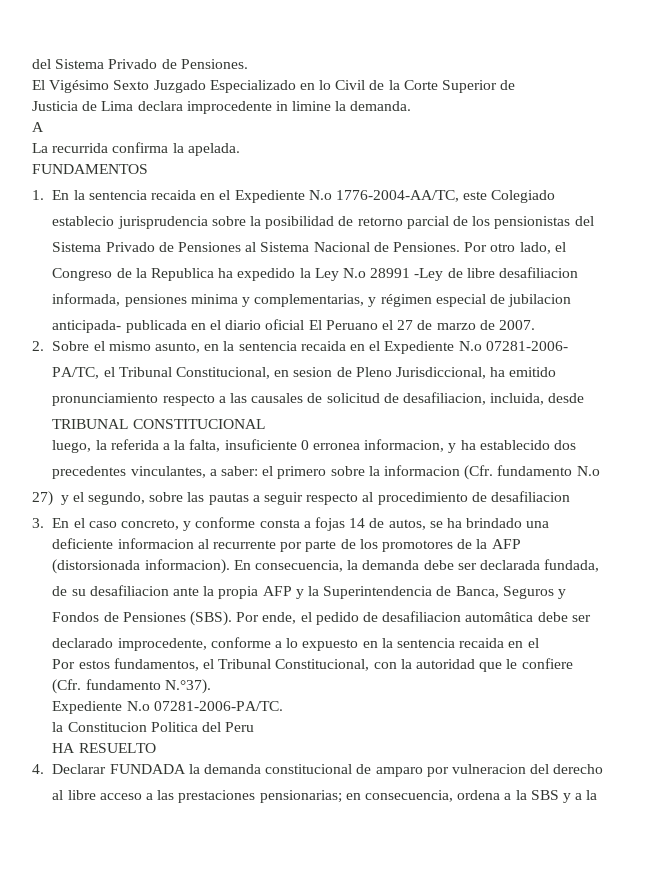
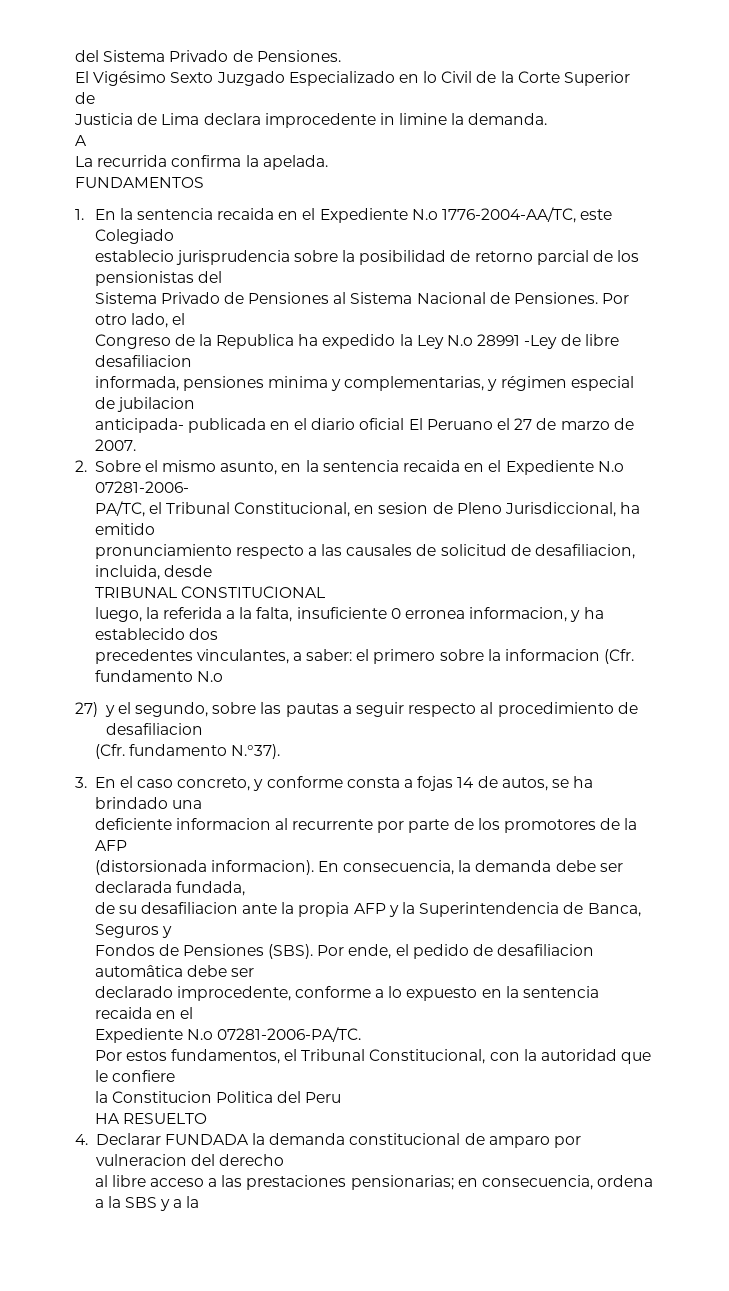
(570, 496) none -> [94,744,280,759] // (Cfr. fundamento N.°37).
(539, 643) none -> [94,1027,361,1043] // Expediente N.o 07281-2006-PA/TC.
[52,679,211,694] [52,701,283,714] // (Cfr. fundamento N.°37). // Expediente N.o 07281-2006-PA/TC. -> (175, 1076) none

